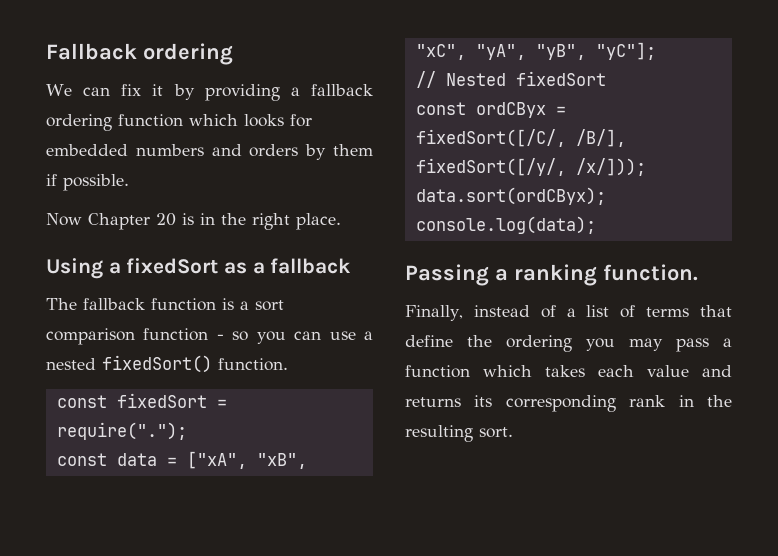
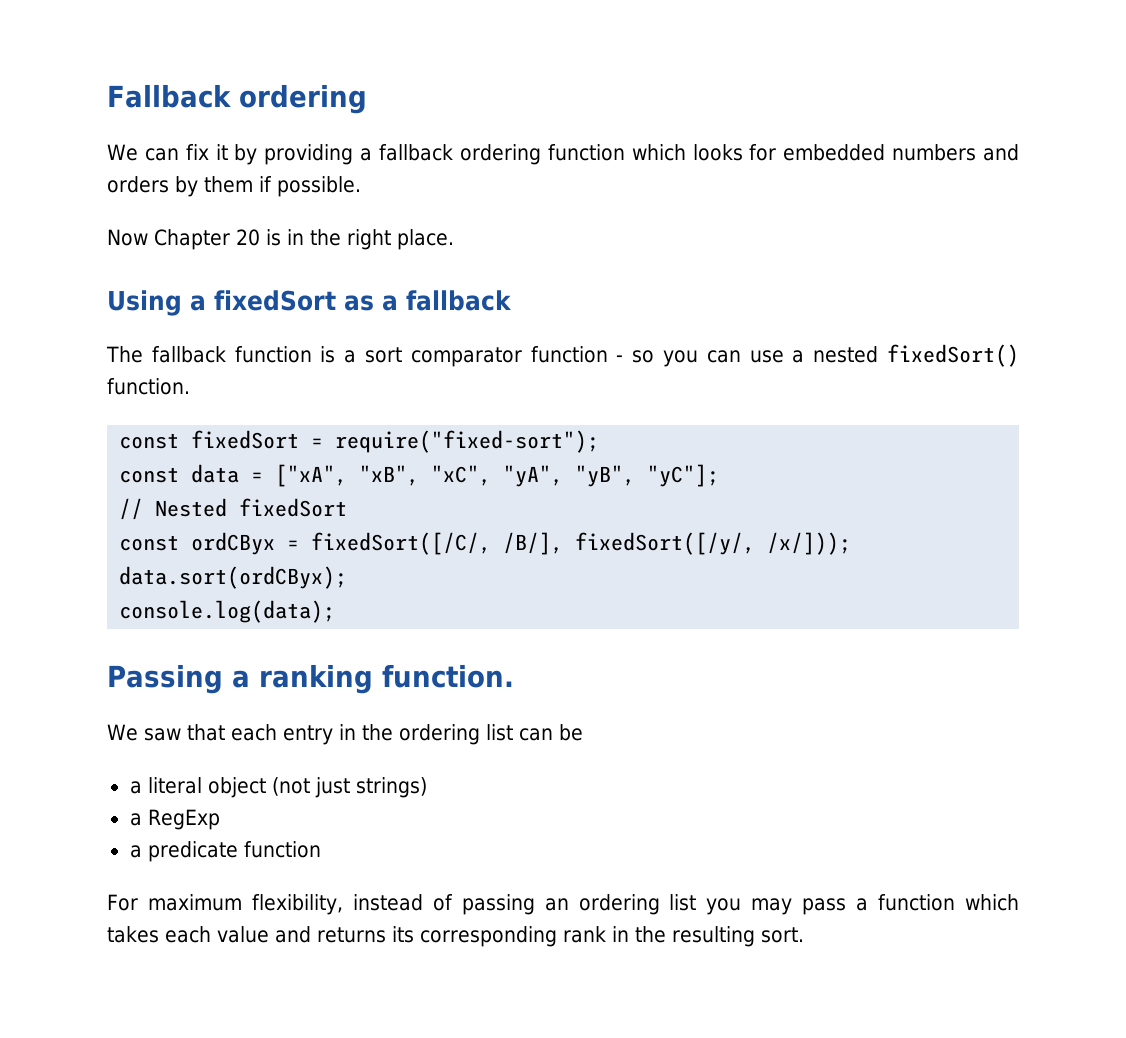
[46,328,135,345] comparison -> [410,347,522,367] comparator
[56,422,187,440] require("."); -> [335,430,600,453] require("fixed-sort");
[405,305,732,321] [405,335,572,352] Finally, instead of a list of terms that define the ordering -> [107,724,583,745] [129,777,427,798] [129,809,220,830] [129,841,321,862] [107,894,697,915] We saw that each entry in the ordering list can be // a literal object (not just strings) // a RegExp // a predicate function // For maximum flexibility, instead of passing an ordering list

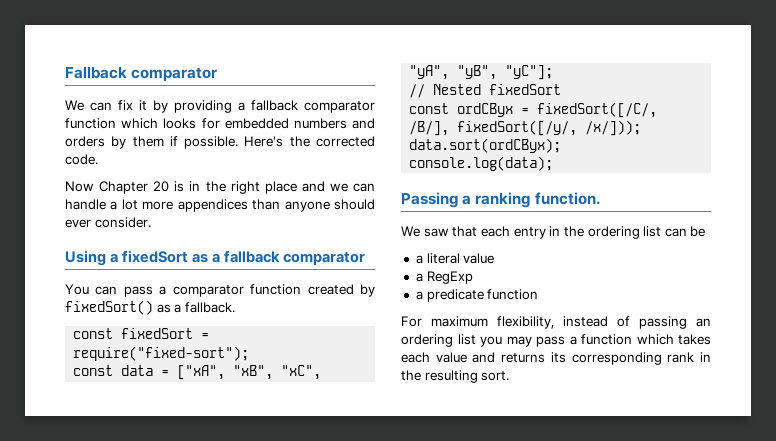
[238,84,367,114] ordering -> [131,67,218,82] comparator
[459,144,541,165] ordering -> [304,101,375,113] comparator
(361, 186) none -> [244,136,375,147] [65,154,98,165] Here's the corrected code.
[397,229,454,250] place. -> [264,181,375,194] [65,199,376,212] [65,217,151,228] place and we can handle a lot more appendices than anyone should ever consider.
[106,344,1019,367] [107,378,190,395] // The fallback function is a sort comparator function - so you can use a nested fixedSort() function. -> [283,252,366,265] [65,284,376,297] [65,300,235,315] comparator // You can pass a comparator function created by fixedSort() as a fallback.
[207,777,427,798] object (not just strings) -> [463,253,495,264] value

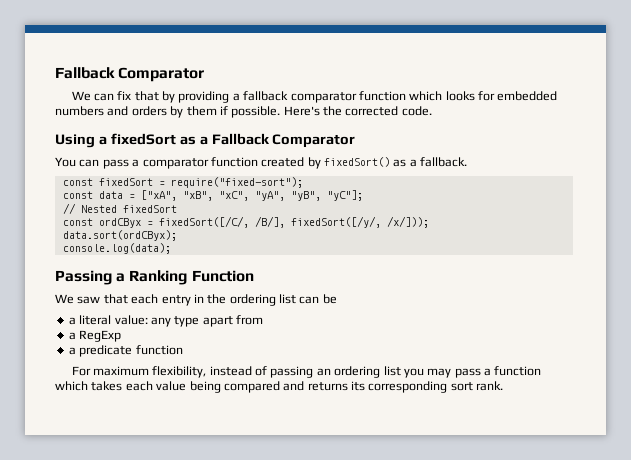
[65,67,218,82] Fallback comparator -> [55,67,205,82] Fallback Comparator
[139,100,147,111] it -> [134,91,159,101] that
[65,181,375,194] [65,199,376,212] [65,217,151,228] // Now Chapter 20 is in the right place and we can handle a lot more appendices than anyone should ever consider. -> (432, 111) none
[224,250,366,265] fallback comparator -> [211,133,356,148] Fallback Comparator
[475,192,600,208] ranking function. -> [129,270,254,285] Ranking Function
[463,253,495,264] value -> [114,315,263,327] value: any type apart from
(467, 357) none -> [189,381,280,393] being compared
[667,352,711,363] [401,370,510,383] rank in the resulting sort. -> [450,381,504,391] sort rank.

